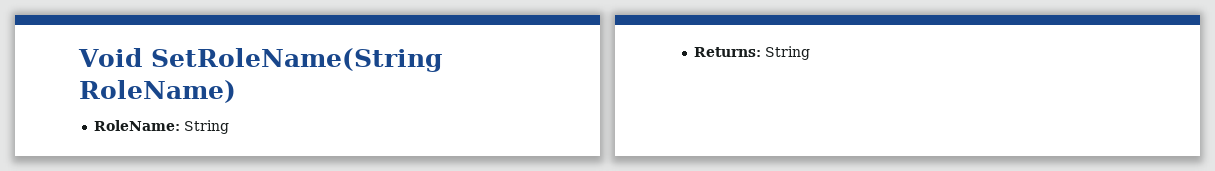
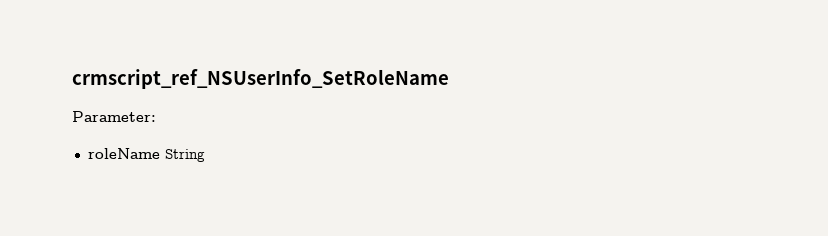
[78,48,442,72] [79,80,236,103] [93,120,229,134] [693,46,810,60] Void SetRoleName(String RoleName) // RoleName: String // Returns: String -> [72,69,449,89] [72,111,156,122] [87,148,205,162] crmscript_ref_NSUserInfo_SetRoleName // Parameter: // roleName String

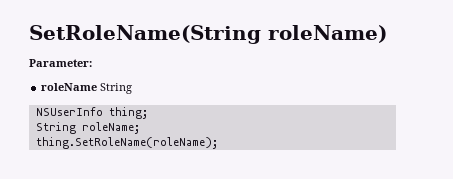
[72,69,449,89] crmscript_ref_NSUserInfo_SetRoleName -> [29,25,387,44] SetRoleName(String roleName)
(205, 155) none -> [35,107,148,119] [35,122,140,134] [35,137,218,149] // NSUserInfo thing; // String roleName; // thing.SetRoleName(roleName);

